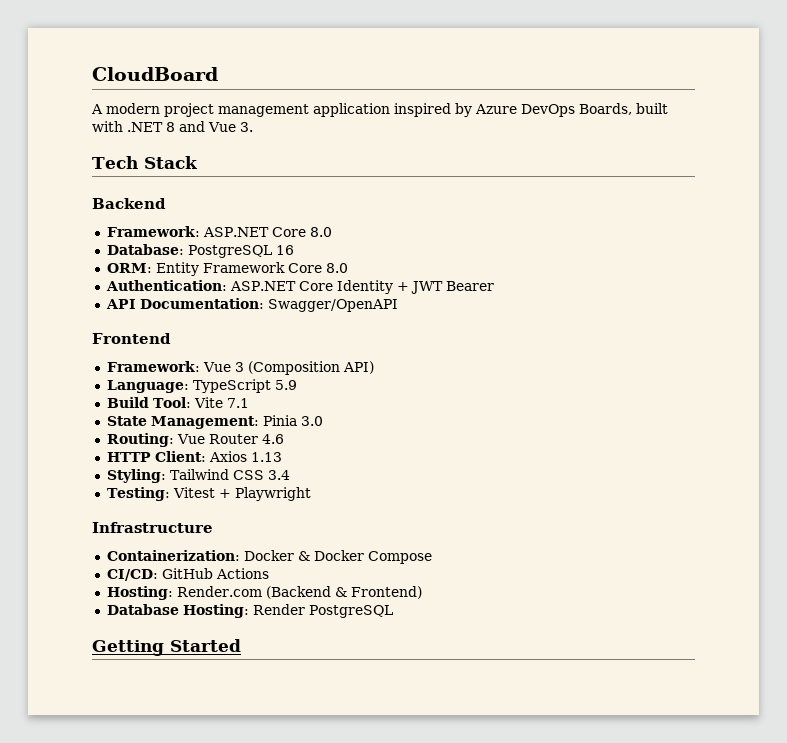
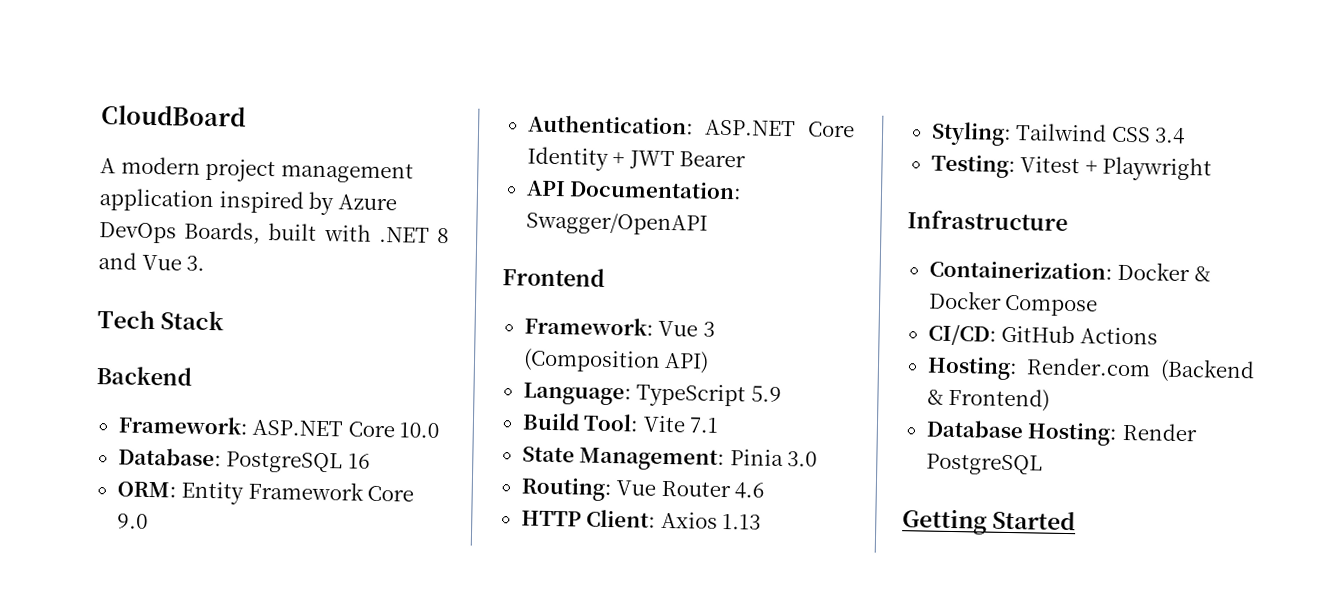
[309,227,332,237] 8.0 -> [399,422,440,439] 10.0
[325,263,348,273] 8.0 -> [116,513,148,529] 9.0

